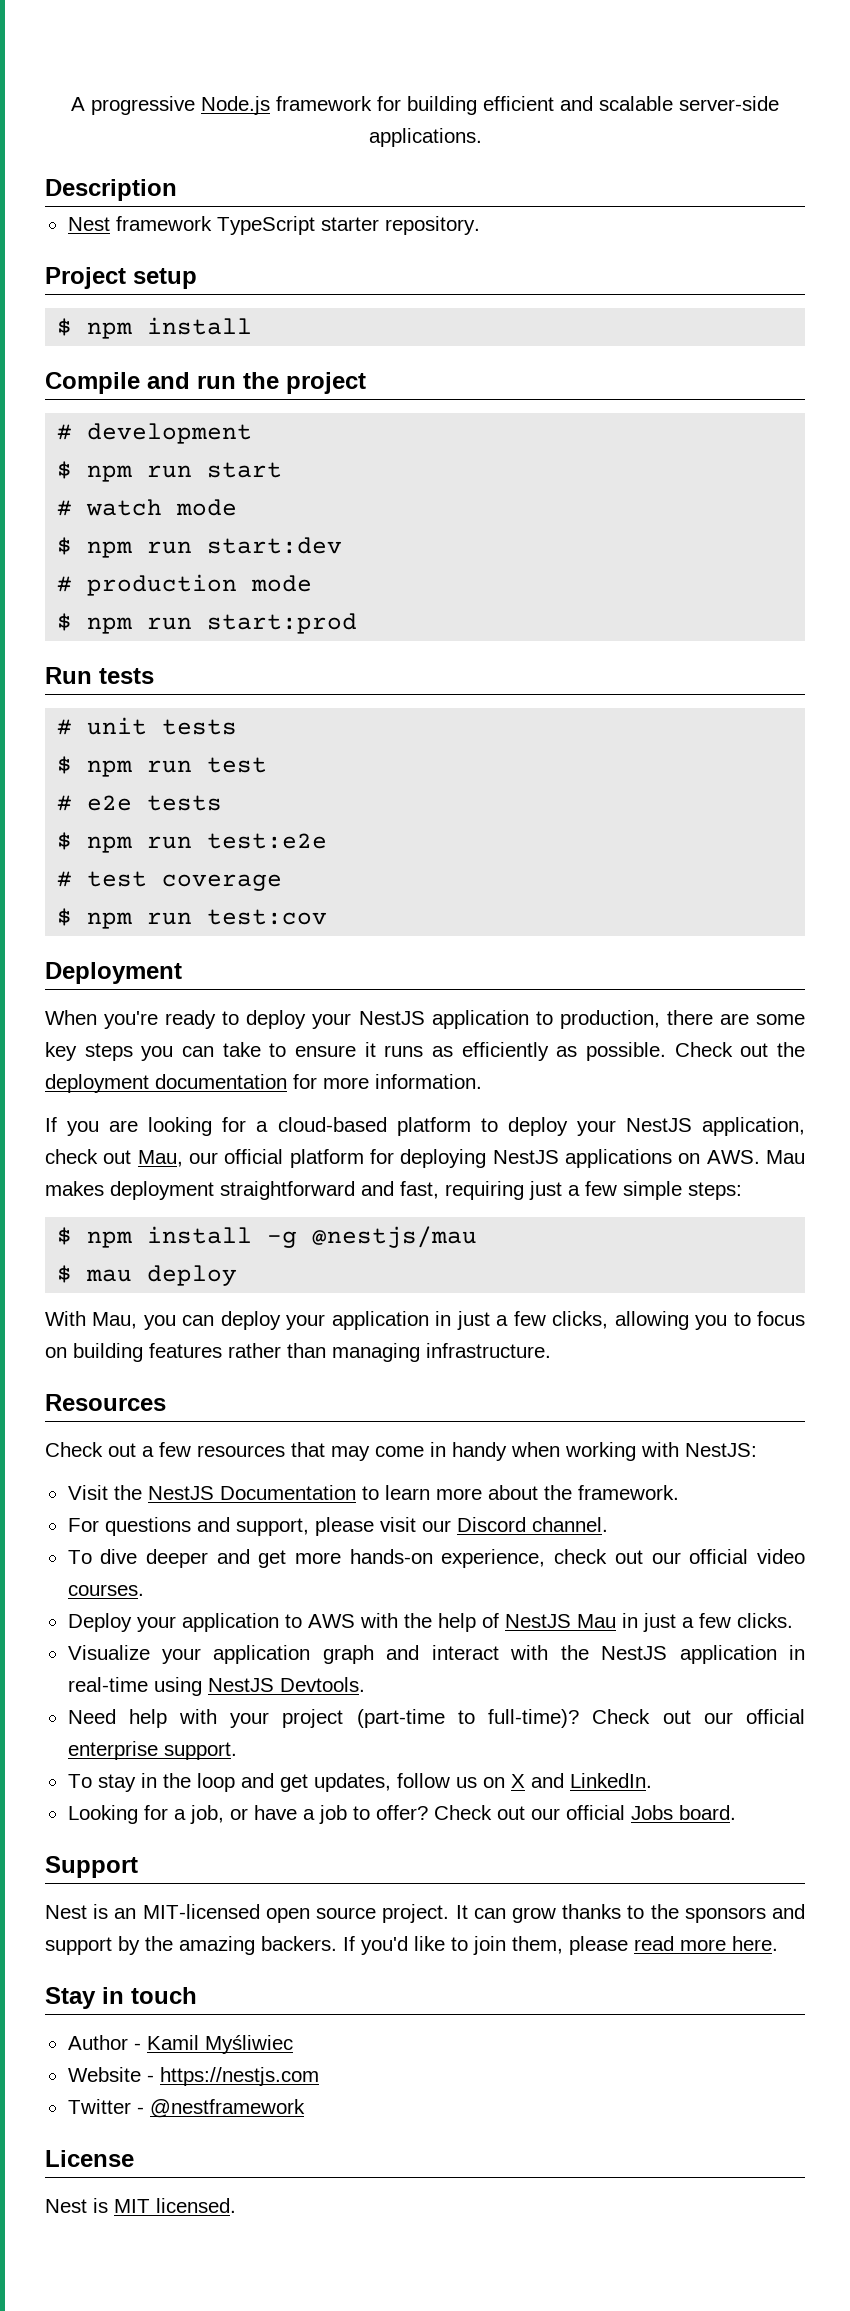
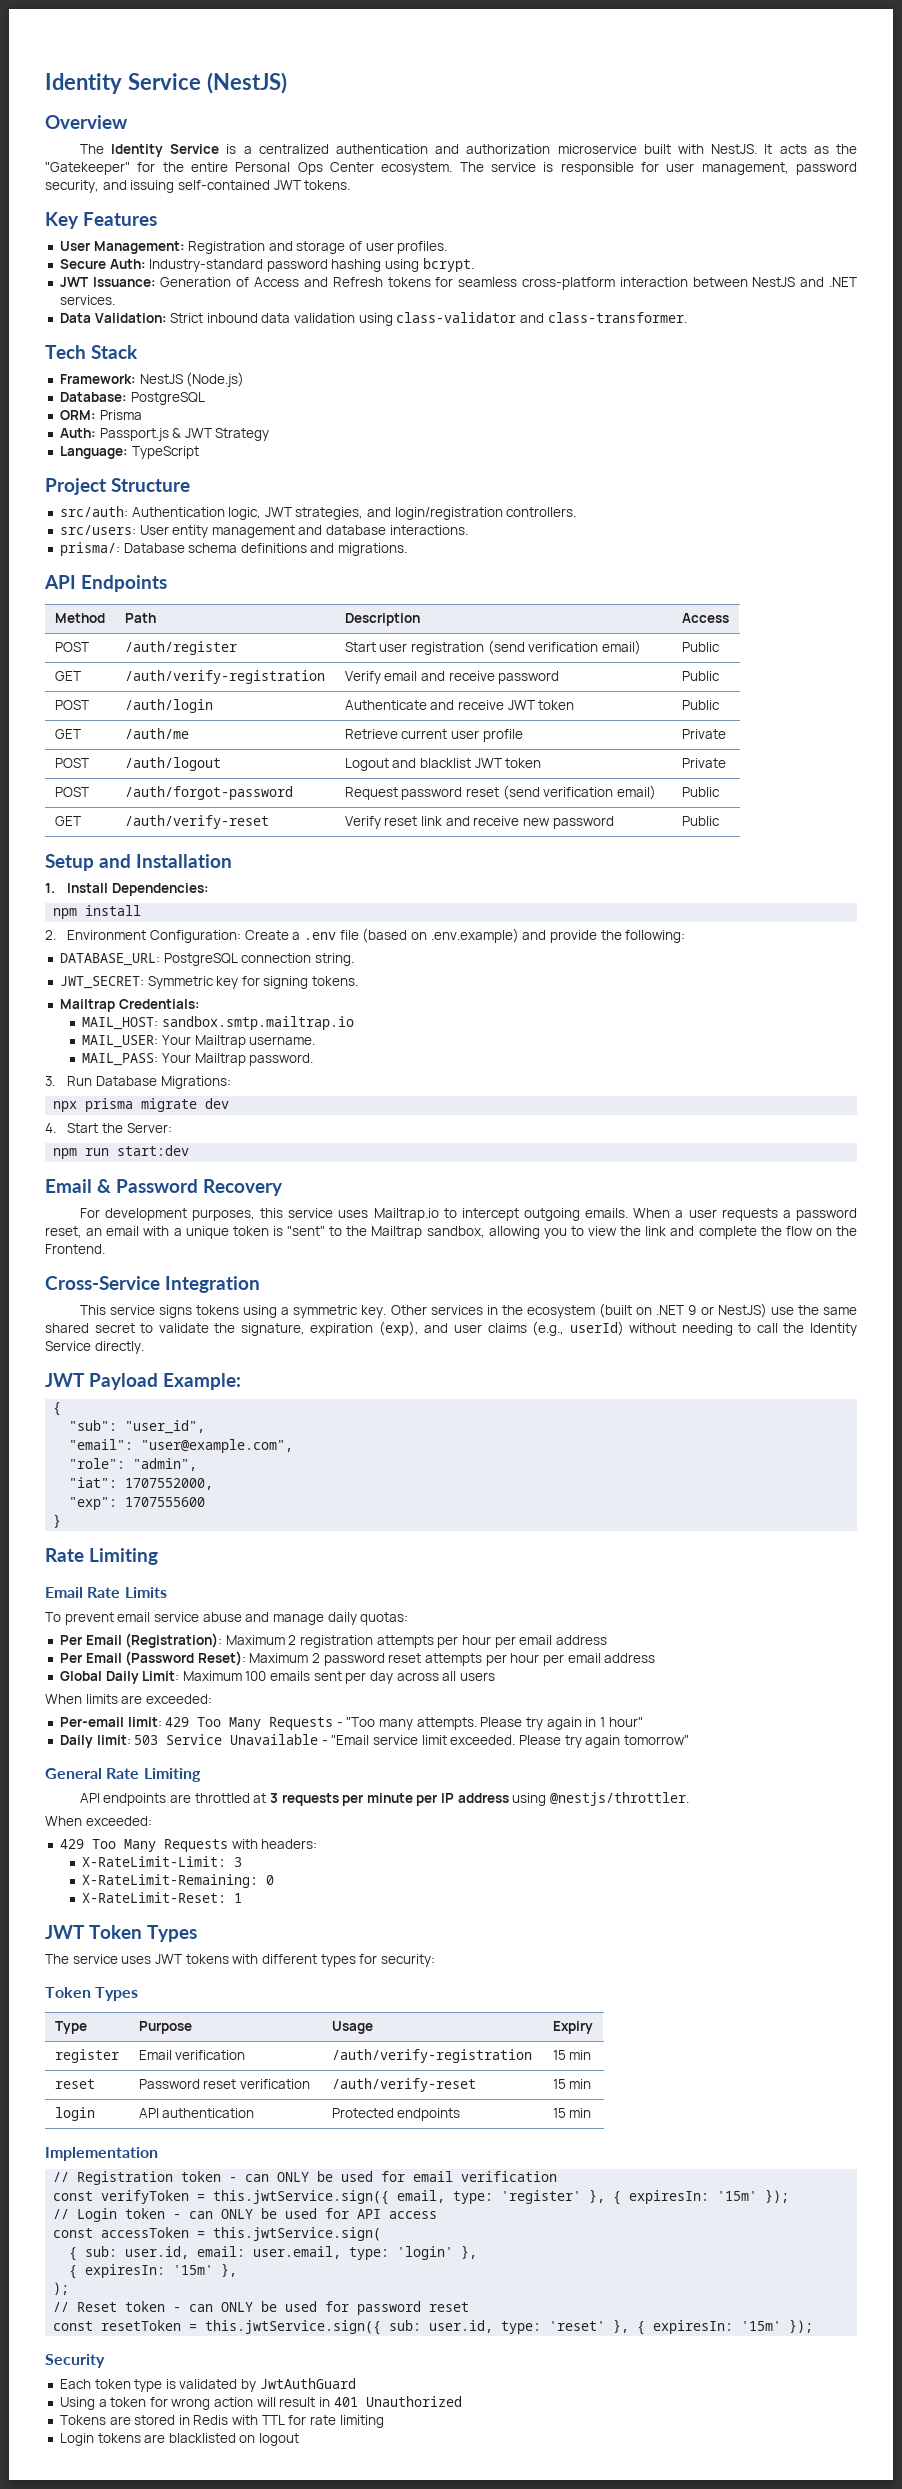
[71,96,779,115] [368,128,482,147] [45,179,177,201] [67,216,212,231] A progressive Node.js framework for building efficient and scalable server-side applications. // Description // Nest framework -> [45,72,287,94] [45,115,128,129] [79,144,857,157] [45,162,858,175] [45,180,351,193] [45,212,157,229] [59,241,448,254] [59,258,474,272] [59,277,857,290] [59,295,115,305] [59,312,687,326] [45,345,138,359] [59,372,245,387] [59,392,205,405] [59,410,142,420] [59,428,270,441] [59,446,128,459] Identity Service (NestJS) // Overview // The Identity Service is a centralized authentication and authorization microservice built with NestJS. It acts as the "Gatekeeper" for the entire Personal Ops Center ecosystem. The service is responsible for user management, password security, and issuing self-contained JWT tokens. // Key Features // User Management: Registration and storage of user profiles. // Secure Auth: Industry-standard password hashing using bcrypt. // JWT Issuance: Generation of Access and Refresh tokens for seamless cross-platform interaction between NestJS and .NET services. // Data Validation: Strict inbound data validation using class-validator and class-transformer. // Tech Stack // Framework: NestJS (Node.js) // Database: PostgreSQL // ORM: Prisma // Auth: Passport.js & JWT Strategy // Language:
[320,216,480,235] starter repository. -> (199, 452) none
[133,268,197,289] [57,317,253,339] [45,372,366,394] [57,423,253,444] [57,461,283,482] [57,499,238,516] [57,537,343,558] [57,574,313,596] [57,613,358,634] [45,667,154,684] [57,717,238,735] [57,756,268,777] [57,795,223,811] [57,832,328,853] [57,871,283,891] [57,908,328,929] [45,962,182,984] [45,1010,806,1029] [45,1042,805,1061] [45,1074,482,1093] [45,1117,806,1136] [45,1149,806,1168] [45,1181,742,1200] [57,1226,478,1248] [57,1265,238,1286] [45,1311,805,1330] [45,1343,551,1362] [45,1394,166,1411] [45,1442,757,1461] [67,1485,679,1500] [67,1517,608,1536] [67,1549,805,1568] [67,1584,144,1596] [67,1613,793,1632] [67,1645,806,1664] [67,1677,365,1696] [67,1709,806,1728] [67,1741,237,1760] [67,1773,652,1792] [67,1805,736,1824] [45,1856,138,1878] [45,1904,805,1923] [45,1936,778,1955] [45,1987,197,2009] [67,2035,293,2054] [67,2067,319,2086] [67,2099,305,2118] [45,2150,134,2167] [45,2198,236,2213] setup // $ npm install // Compile and run the project // # development // $ npm run start // # watch mode // $ npm run start:dev // # production mode // $ npm run start:prod // Run tests // # unit tests // $ npm run test // # e2e tests // $ npm run test:e2e // # test coverage // $ npm run test:cov // Deployment // When you're ready to deploy your NestJS application to production, there are some key steps you can take to ensure it runs as efficiently as possible. Check out the deployment documentation for more information. // If you are looking for a cloud-based platform to deploy your NestJS application, check out Mau, our official platform for deploying NestJS applications on AWS. Mau makes deployment straightforward and fast, requiring just a few simple steps: // $ npm install -g @nestjs/mau // $ mau deploy // With Mau, you can deploy your application in just a few clicks, allowing you to focus on building features rather than managing infrastructure. // Resources // Check out a few resources that may come in handy when working with NestJS: // Visit the NestJS Documentation to learn more about the framework. // For questions and support, please visit our Discord channel. // To dive deeper and get more hands-on experience, check out our official video courses. // Deploy your application to AWS with the help of NestJS Mau in just a few clicks. // Visualize your application graph and interact with the NestJS application in real-time using NestJS Devtools. // Need help with your project (part-time to full-time)? Check out our official enterprise support. // To stay in the loop and get updates, follow us on X and LinkedIn. // Looking for a job, or have a job to offer? Check out our official Jobs board. // Support // Nest is an MIT-licensed open source project. It can grow thanks to the sponsors and support by the amazing backers. If you'd like to join them, please read more here. // Stay in touch // Author - Kamil Myśliwiec // Website - https://nestjs.com // Twitter - @nestframework // License // Nest is MIT licensed. -> [111,478,190,492] [59,506,577,520] [59,525,468,538] [59,542,408,556] [44,575,167,592] [54,613,105,623] [124,613,156,623] [344,613,420,626] [681,613,729,623] [54,642,89,652] [124,641,237,655] [344,640,641,655] [681,642,720,652] [54,671,81,681] [124,670,325,684] [344,671,560,684] [681,671,720,681] [54,700,89,710] [124,699,213,713] [344,700,575,710] [681,700,720,710] [54,729,81,739] [124,728,189,739] [344,729,523,742] [681,729,726,739] [54,758,89,768] [124,757,221,771] [344,758,542,771] [681,758,726,768] [54,787,89,797] [124,786,293,800] [344,785,656,800] [681,787,720,797] [54,816,81,826] [124,815,269,829] [344,816,614,829] [681,816,720,826] [45,854,232,871] [45,883,210,896] [53,905,142,919] [45,928,686,943] [59,953,354,966] [59,976,359,989] [59,999,200,1012] [82,1016,354,1030] [82,1035,316,1048] [82,1053,314,1066] [45,1076,231,1089] [53,1098,230,1112] [45,1123,172,1133] [53,1145,190,1159] [45,1179,283,1196] [79,1208,857,1221] [45,1226,857,1239] [45,1244,105,1254] [45,1276,260,1293] [79,1303,857,1318] [45,1321,857,1336] [45,1341,144,1354] [45,1373,241,1390] [53,1402,62,1416] [69,1420,206,1434] [69,1439,294,1453] [69,1458,198,1471] [69,1477,214,1490] [69,1497,206,1510] [53,1514,62,1528] [45,1548,158,1565] [45,1587,167,1598] [45,1612,409,1625] [59,1633,607,1648] [59,1651,656,1666] [59,1671,495,1684] [45,1694,212,1704] [59,1717,643,1730] [59,1734,689,1748] [45,1768,201,1782] [79,1792,690,1806] [45,1816,152,1826] [59,1839,318,1852] [82,1856,243,1867] [82,1874,275,1888] [82,1892,243,1903] [45,1925,197,1942] [45,1954,435,1967] [45,1987,139,2001] [54,2021,87,2034] [138,2021,192,2034] [331,2021,373,2034] [552,2021,593,2034] [54,2049,119,2063] [138,2050,246,2060] [331,2049,532,2063] [552,2050,592,2060] [54,2079,95,2089] [138,2079,310,2089] [331,2078,476,2092] [552,2079,592,2089] [54,2107,95,2121] [138,2108,255,2118] [331,2108,461,2121] [552,2108,592,2118] [45,2147,158,2161] [53,2171,558,2185] [53,2189,790,2205] [53,2208,438,2222] [53,2227,382,2241] [69,2245,478,2261] [69,2263,238,2279] [53,2282,70,2295] [53,2301,470,2315] [53,2319,814,2335] [45,2354,105,2368] [59,2378,356,2392] [59,2396,462,2410] [59,2415,384,2428] [59,2433,300,2446] Structure // src/auth: Authentication logic, JWT strategies, and login/registration controllers. // src/users: User entity management and database interactions. // prisma/: Database schema definitions and migrations. // API Endpoints // Method | Path | Description | Access // POST | /auth/register | Start user registration (send verification email) | Public // GET | /auth/verify-registration | Verify email and receive password | Public // POST | /auth/login | Authenticate and receive JWT token | Public // GET | /auth/me | Retrieve current user profile | Private // POST | /auth/logout | Logout and blacklist JWT token | Private // POST | /auth/forgot-password | Request password reset (send verification email) | Public // GET | /auth/verify-reset | Verify reset link and receive new password | Public // Setup and Installation // 1. Install Dependencies: // npm install // 2. Environment Configuration: Create a .env file (based on .env.example) and provide the following: // DATABASE_URL: PostgreSQL connection string. // JWT_SECRET: Symmetric key for signing tokens. // Mailtrap Credentials: // MAIL_HOST: sandbox.smtp.mailtrap.io // MAIL_USER: Your Mailtrap username. // MAIL_PASS: Your Mailtrap password. // 3. Run Database Migrations: // npx prisma migrate dev // 4. Start the Server: // npm run start:dev // Email & Password Recovery // For development purposes, this service uses Mailtrap.io to intercept outgoing emails. When a user requests a password reset, an email with a unique token is "sent" to the Mailtrap sandbox, allowing you to view the link and complete the flow on the Frontend. // Cross-Service Integration // This service signs tokens using a symmetric key. Other services in the ecosystem (built on .NET 9 or NestJS) use the same shared secret to validate the signature, expiration (exp), and user claims (e.g., userId) without needing to call the Identity Service directly. // JWT Payload Example: // { // "sub": "user_id", // "email": "user@example.com", // "role": "admin", // "iat": 1707552000, // "exp": 1707555600 // } // Rate Limiting // Email Rate Limits // To prevent email service abuse and manage daily quotas: // Per Email (Registration): Maximum 2 registration attempts per hour per email address // Per Email (Password Reset): Maximum 2 password reset attempts per hour per email address // Global Daily Limit: Maximum 100 emails sent per day across all users // When limits are exceeded: // Per-email limit: 429 Too Many Requests - "Too many attempts. Please try again in 1 hour" // Daily limit: 503 Service Unavailable - "Email service limit exceeded. Please try again tomorrow" // General Rate Limiting // API endpoints are throttled at 3 requests per minute per IP address using @nestjs/throttler. // When exceeded: // 429 Too Many Requests with headers: // X-RateLimit-Limit: 3 // X-RateLimit-Remaining: 0 // X-RateLimit-Reset: 1 // JWT Token Types // The service uses JWT tokens with different types for security: // Token Types // Type | Purpose | Usage | Expiry // register | Email verification | /auth/verify-registration | 15 min // reset | Password reset verification | /auth/verify-reset | 15 min // login | API authentication | Protected endpoints | 15 min // Implementation // // Registration token - can ONLY be used for email verification // const verifyToken = this.jwtService.sign({ email, type: 'register' }, { expiresIn: '15m' }); // // Login token - can ONLY be used for API access // const accessToken = this.jwtService.sign( // { sub: user.id, email: user.email, type: 'login' }, // { expiresIn: '15m' }, // ); // // Reset token - can ONLY be used for password reset // const resetToken = this.jwtService.sign({ sub: user.id, type: 'reset' }, { expiresIn: '15m' }); // Security // Each token type is validated by JwtAuthGuard // Using a token for wrong action will result in 401 Unauthorized // Tokens are stored in Redis with TTL for rate limiting // Login tokens are blacklisted on logout

